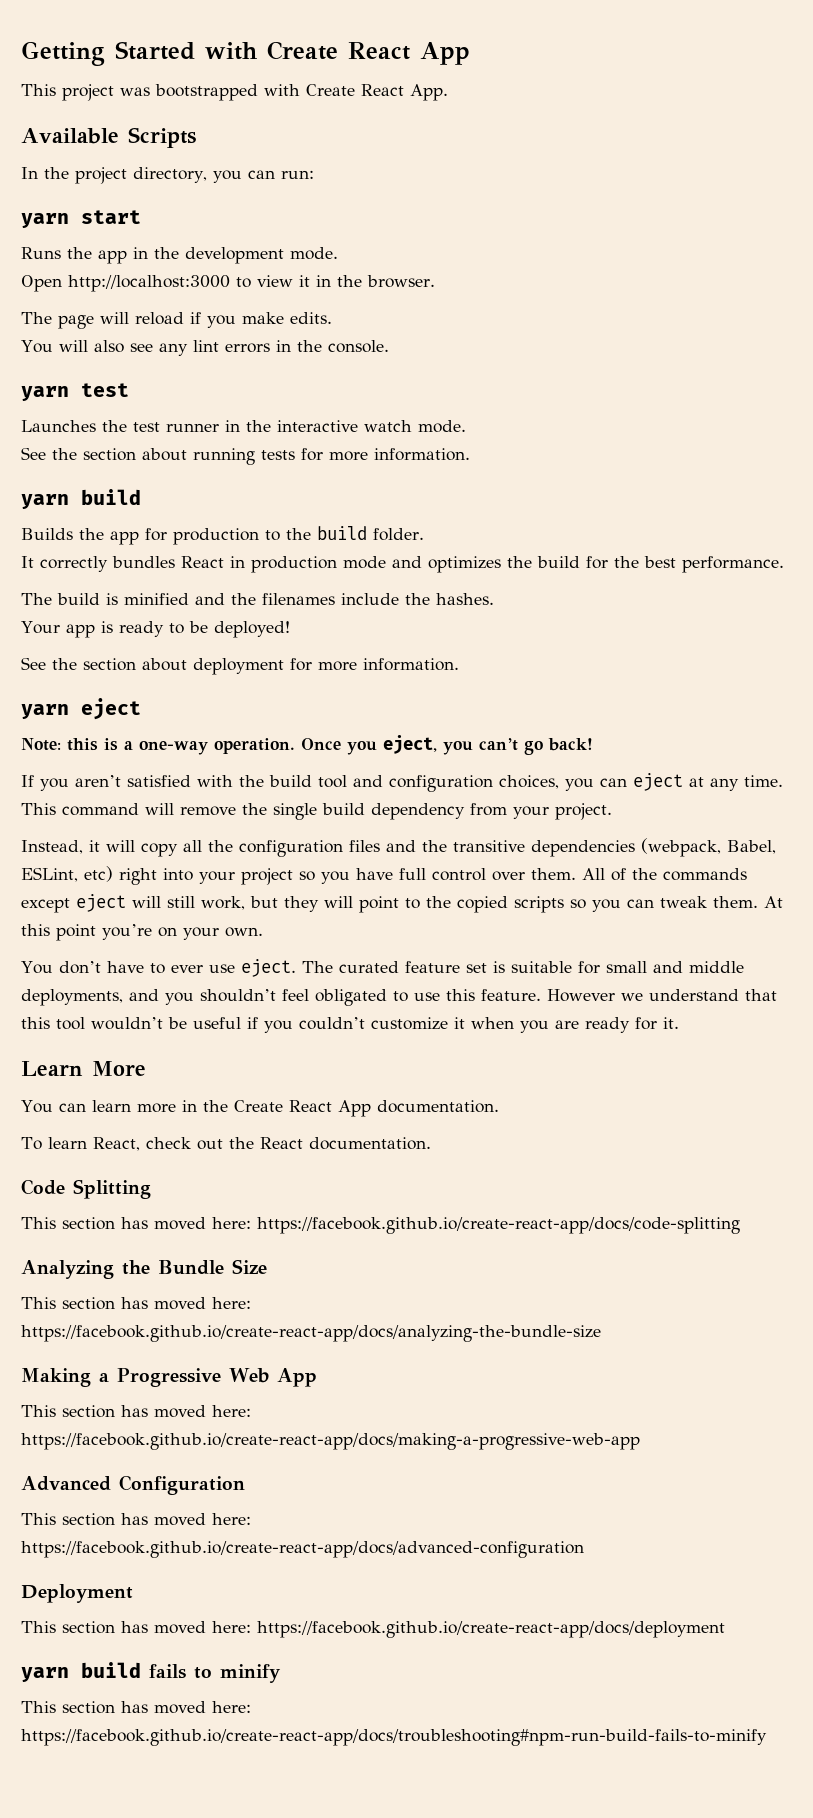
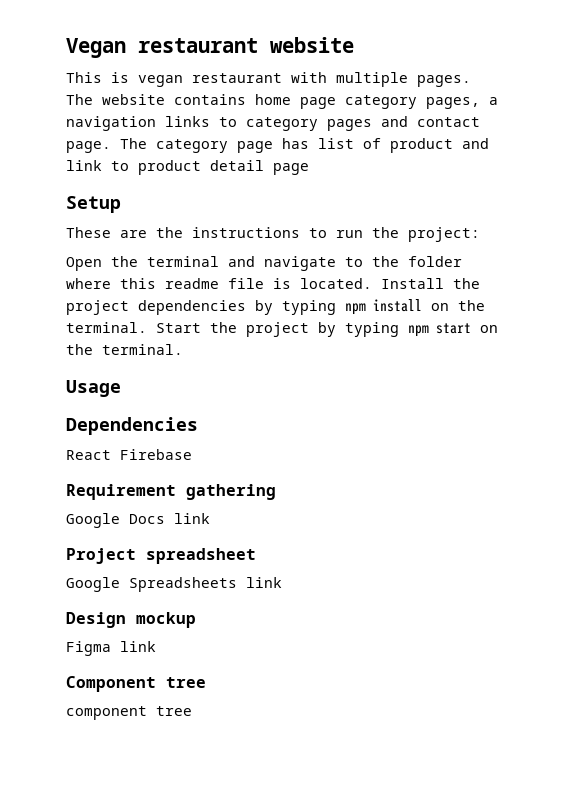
[21,41,470,66] [21,84,448,101] [21,127,196,148] [21,167,314,184] [21,210,141,228] [21,247,338,264] [21,275,435,292] [21,312,332,329] [21,340,389,356] [21,383,129,401] [21,420,466,433] [21,447,470,465] [21,489,141,509] [21,526,424,545] [21,556,784,573] [21,593,494,605] [21,621,290,638] [21,657,459,675] [21,698,141,720] [21,735,593,755] [21,773,783,792] [21,803,612,820] [21,838,776,857] [21,866,747,885] [21,894,783,913] [21,924,263,941] [21,959,744,977] [21,989,777,1006] [21,1017,679,1033] [21,1061,146,1076] [21,1100,499,1117] [21,1137,431,1151] [21,1179,151,1199] [21,1217,740,1234] [21,1259,267,1279] [21,1297,251,1310] [21,1325,601,1342] [21,1368,317,1387] [21,1405,251,1418] [21,1433,640,1450] [21,1475,245,1495] [21,1513,251,1526] [21,1541,584,1558] [21,1584,133,1603] [21,1621,725,1638] [21,1662,281,1683] [21,1701,251,1714] [21,1729,767,1746] Getting Started with Create React App // This project was bootstrapped with Create React App. // Available Scripts // In the project directory, you can run: // yarn start // Runs the app in the development mode. // Open http://localhost:3000 to view it in the browser. // The page will reload if you make edits. // You will also see any lint errors in the console. // yarn test // Launches the test runner in the interactive watch mode. // See the section about running tests for more information. // yarn build // Builds the app for production to the build folder. // It correctly bundles React in production mode and optimizes the build for the best performance. // The build is minified and the filenames include the hashes. // Your app is ready to be deployed! // See the section about deployment for more information. // yarn eject // Note: this is a one-way operation. Once you eject, you can’t go back! // If you aren’t satisfied with the build tool and configuration choices, you can eject at any time. This command will remove the single build dependency from your project. // Instead, it will copy all the configuration files and the transitive dependencies (webpack, Babel, ESLint, etc) right into your project so you have full control over them. All of the commands except eject will still work, but they will point to the copied scripts so you can tweak them. At this point you’re on your own. // You don’t have to ever use eject. The curated feature set is suitable for small and middle deployments, and you shouldn’t feel obligated to use this feature. However we understand that this tool wouldn’t be useful if you couldn’t customize it when you are ready for it. // Learn More // You can learn more in the Create React App documentation. // To learn React, check out the React documentation. // Code Splitting // This section has moved here: https://facebook.github.io/create-react-app/docs/code-splitting // Analyzing the Bundle Size // This section has moved here: https://facebook.github.io/create-react-app/docs/analyzing-the-bundle-size // Making a Progressive Web App // This section has moved here: https://facebook.github.io/create-react-app/docs/making-a-progressive-web-app // Advanced Configuration // This section has moved here: https://facebook.github.io/create-react-app/docs/advanced-configuration // Deployment // This section has moved here: https://facebook.github.io/create-react-app/docs/deployment // yarn build fails to minify // This section has moved here: https://facebook.github.io/create-react-app/docs/troubleshooting#npm-run-build-fails-to-minify -> [66,37,354,58] [66,72,471,87] [66,94,498,109] [66,116,480,131] [66,138,489,153] [66,160,309,175] [66,196,121,213] [66,227,480,242] [66,256,462,271] [66,278,480,289] [66,299,485,315] [66,322,498,337] [66,344,183,355] [66,380,121,397] [66,417,198,435] [66,449,192,460] [66,484,276,500] [66,513,210,528] [66,548,256,564] [66,577,282,592] [66,612,196,628] [66,641,156,656] [66,676,206,692] [66,706,192,720] Vegan restaurant website // This is vegan restaurant with multiple pages. The website contains home page category pages, a navigation links to category pages and contact page. The category page has list of product and link to product detail page // Setup // These are the instructions to run the project: // Open the terminal and navigate to the folder where this readme file is located. Install the project dependencies by typing npm install on the terminal. Start the project by typing npm start on the terminal. // Usage // Dependencies // React Firebase // Requirement gathering // Google Docs link // Project spreadsheet // Google Spreadsheets link // Design mockup // Figma link // Component tree // component tree

